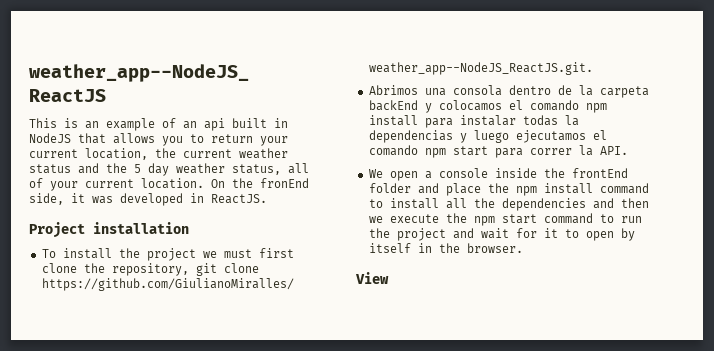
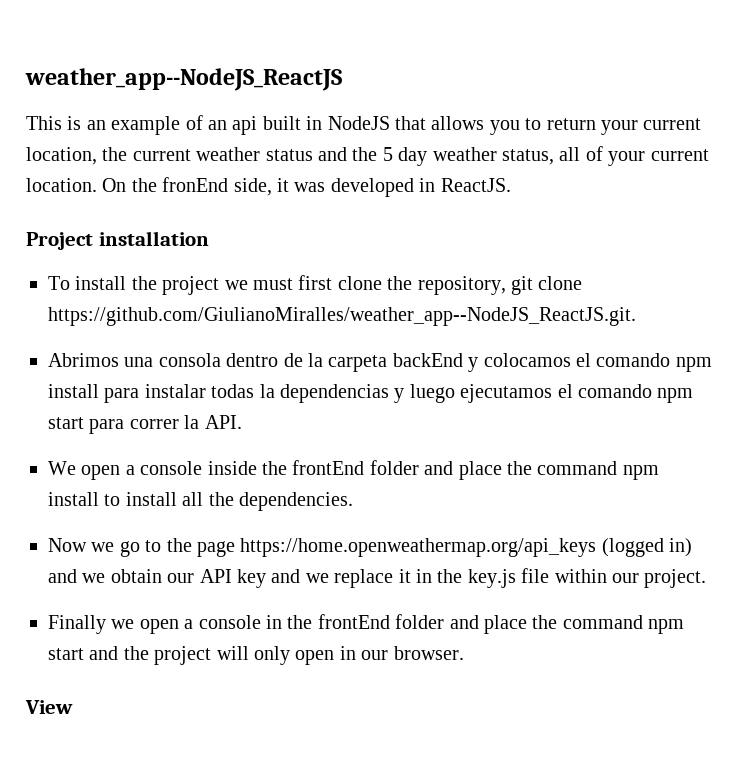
[515,183,649,196] npm install command -> [537,461,659,480] [48,492,99,506] command npm install
[501,198,649,211] [368,213,642,226] [368,228,635,241] [368,243,460,253] dependencies and then we execute the npm start command to run the project and wait for it to open by itself in the -> [239,492,353,511] [48,538,693,557] [48,568,707,588] [48,614,685,634] [48,646,389,665] dependencies. // Now we go to the page https://home.openweathermap.org/api_keys (logged in) and we obtain our API key and we replace it in the key.js file within our project. // Finally we open a console in the frontEnd folder and place the command npm start and the project will only open in our

